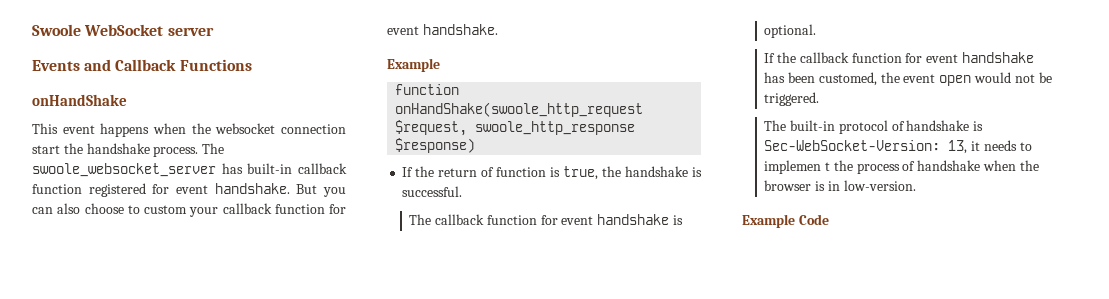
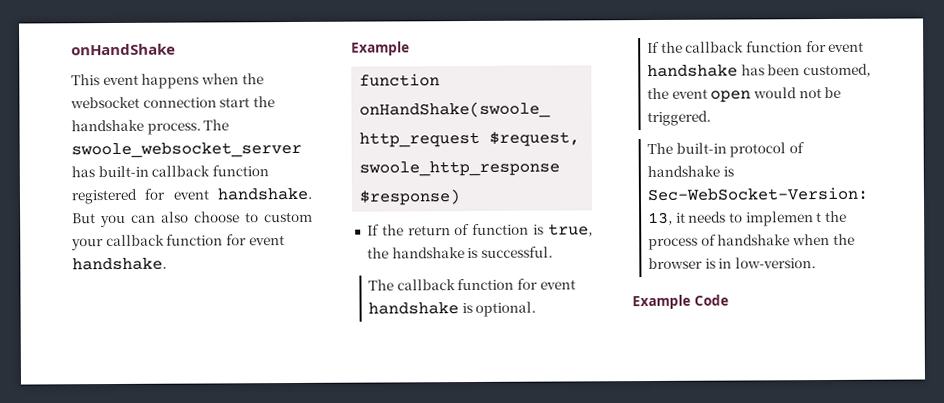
[32,24,214,36] [32,59,252,71] Swoole WebSocket server // Events and Callback Functions // -> (71, 49) none

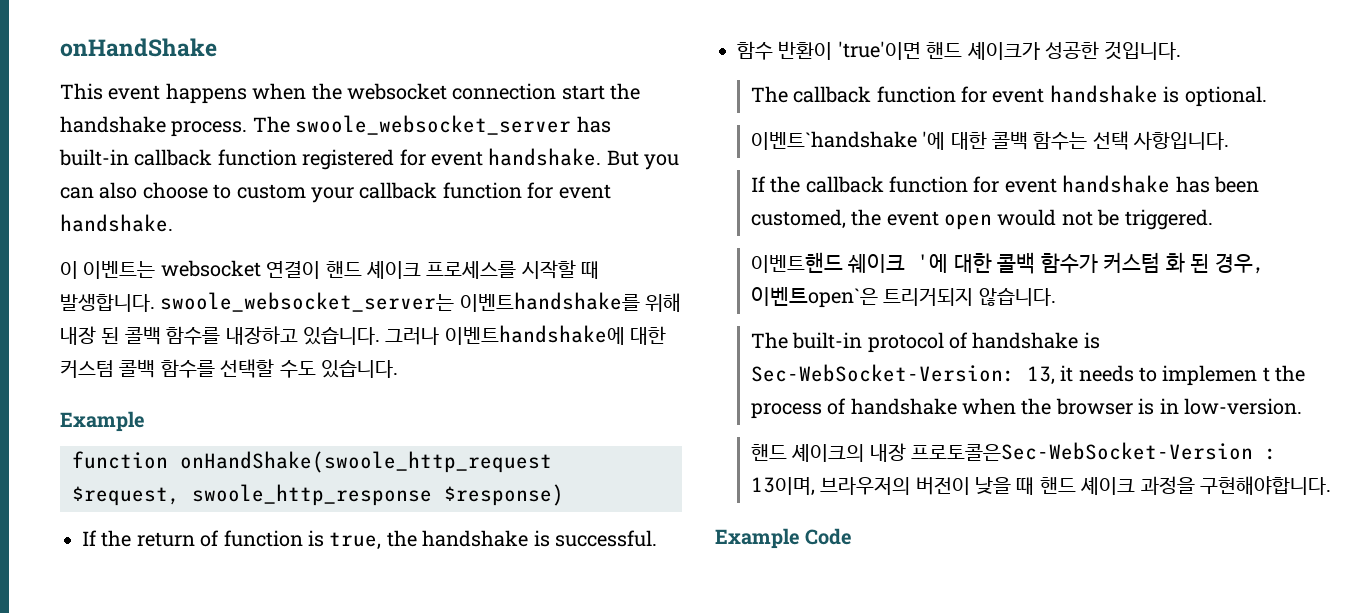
(167, 264) none -> [60,260,600,279] [60,292,682,312] [60,325,667,345] [60,359,398,378] // 이 이벤트는 websocket 연결이 핸드 셰이크 프로세스를 시작할 때 발생합니다. swoole_websocket_server는 이벤트handshake를 위해 내장 된 콜백 함수를 내장하고 있습니다. 그러나 이벤트handshake에 대한 커스텀 콜백 함수를 선택할 수도 있습니다.
(553, 252) none -> [737,41,1182,60] // 함수 반환이 'true'이면 핸드 셰이크가 성공한 것입니다.
(537, 309) none -> [750,131,1230,150] // 이벤트`handshake '에 대한 콜백 함수는 선택 사항입니다.
(712, 118) none -> [750,252,1265,274] [750,287,1056,308] // 이벤트핸드 쉐이크 '에 대한 콜백 함수가 커스텀 화 된 경우, 이벤트open`은 트리거되지 않습니다.
(817, 263) none -> [750,442,1277,462] [750,476,1331,496] // 핸드 셰이크의 내장 프로토콜은Sec-WebSocket-Version : 13이며, 브라우저의 버전이 낮을 때 핸드 셰이크 과정을 구현해야합니다.

